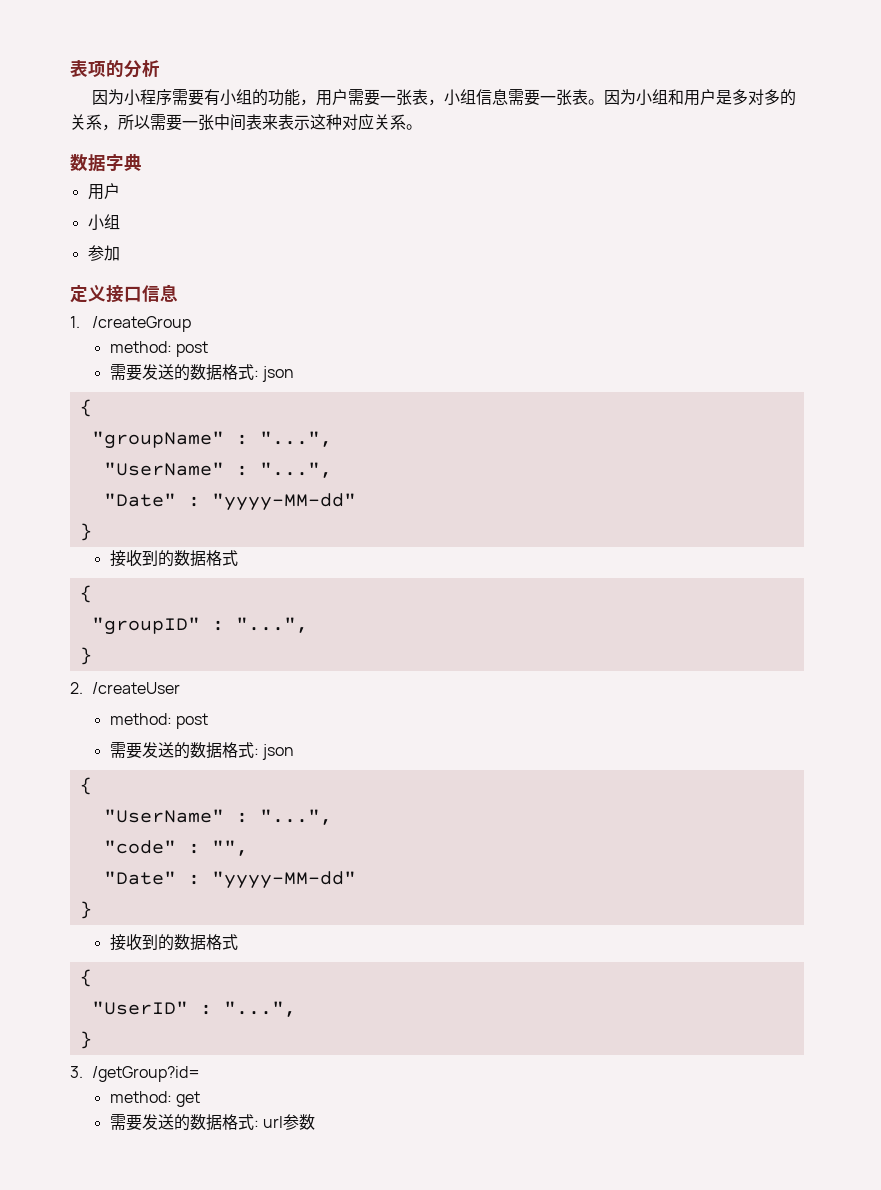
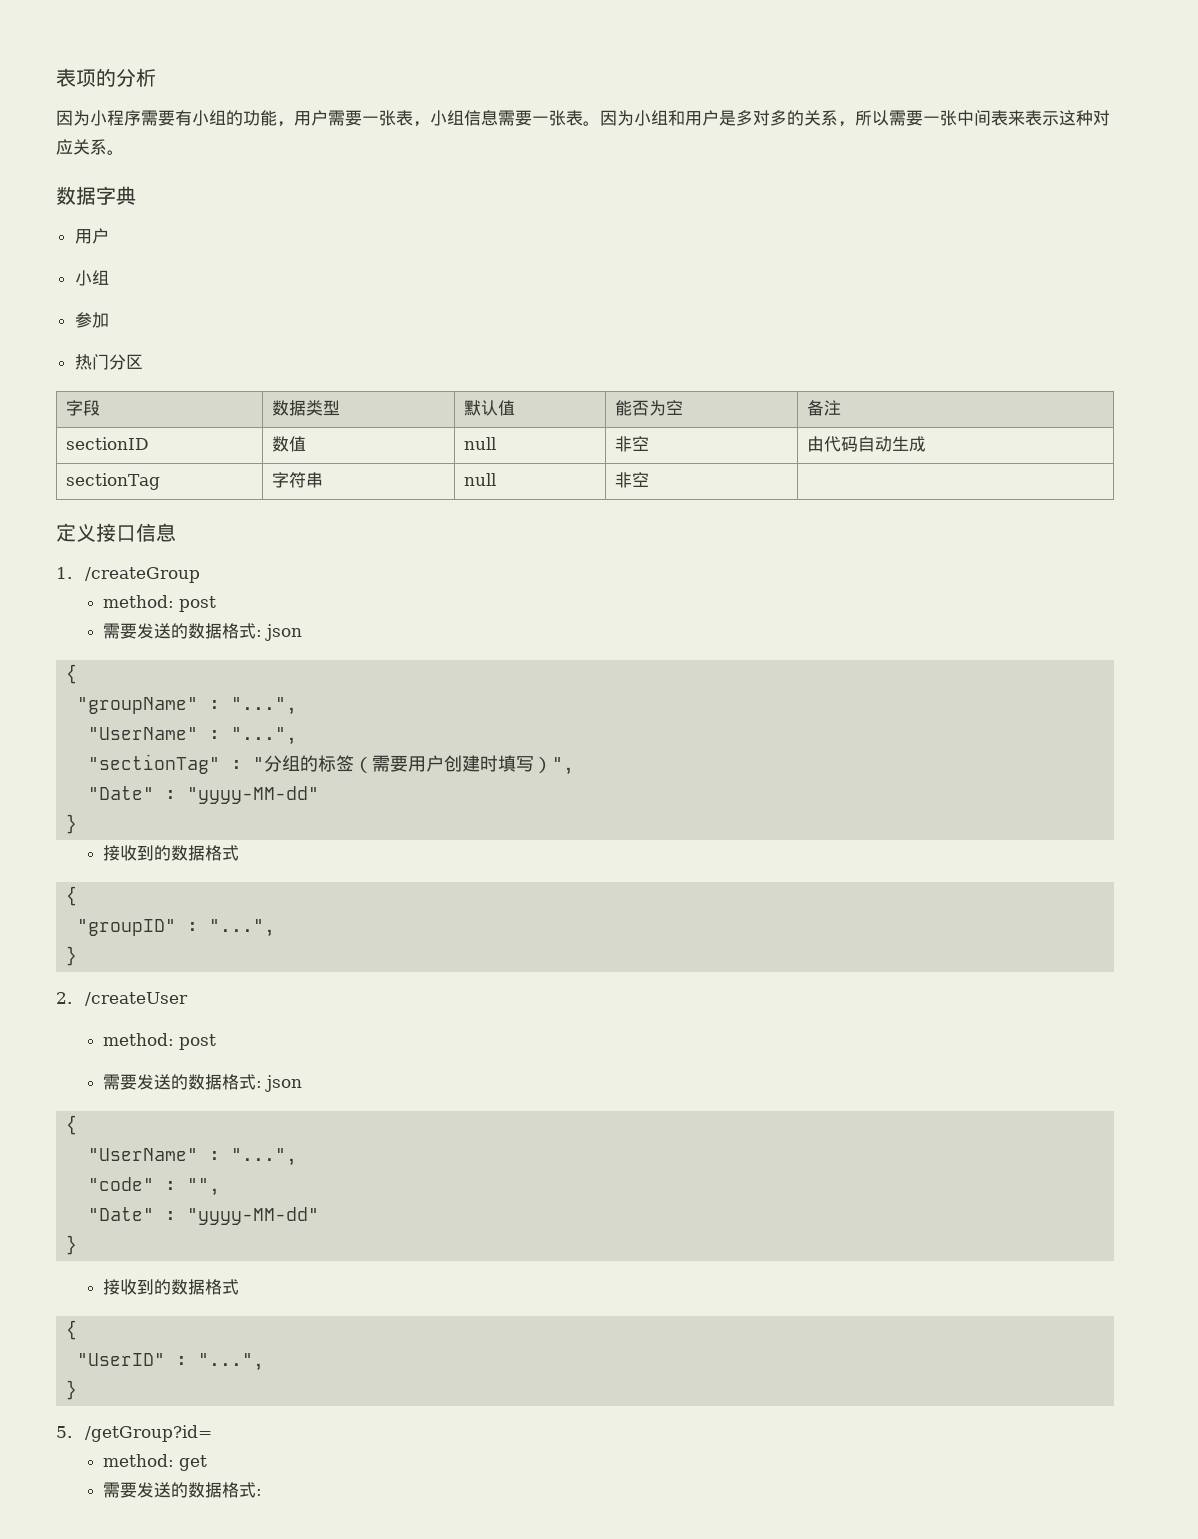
(120, 253) none -> [74,354,143,370] [65,400,100,416] [271,400,340,416] [463,400,515,416] [614,400,683,416] [806,400,841,416] [65,437,149,450] [271,436,306,452] [463,437,496,450] [614,436,649,452] [806,436,926,452] [65,473,160,490] [271,472,323,488] [463,473,496,486] [614,472,649,488] // 热门分区 // 字段 | 数据类型 | 默认值 | 能否为空 | 备注 // sectionID | 数值 | null | 非空 | 由代码自动生成 // sectionTag | 字符串 | null | 非空 |
(332, 470) none -> [88,754,575,775] // "sectionTag" : "分组的标签（需要用户创建时填写）",
[70,1066,83,1078] 3. -> [56,1426,72,1438] 5.
[262,1114,315,1130] url参数 -> (263, 1492) none

